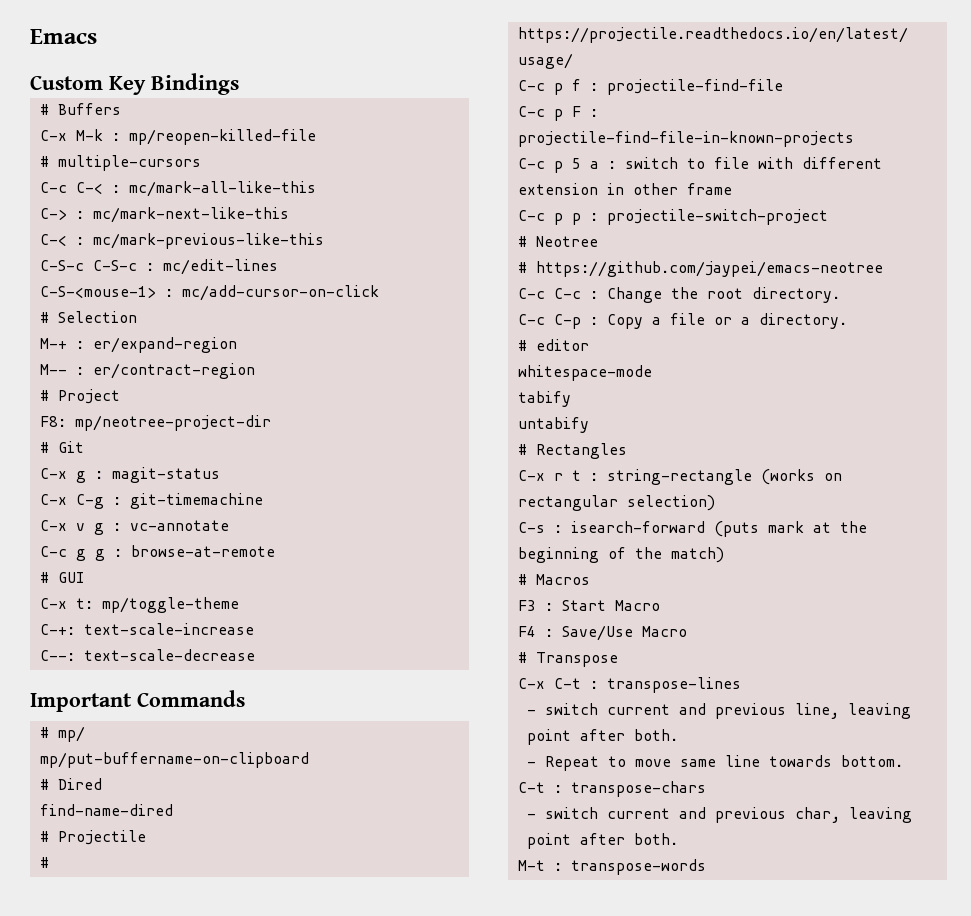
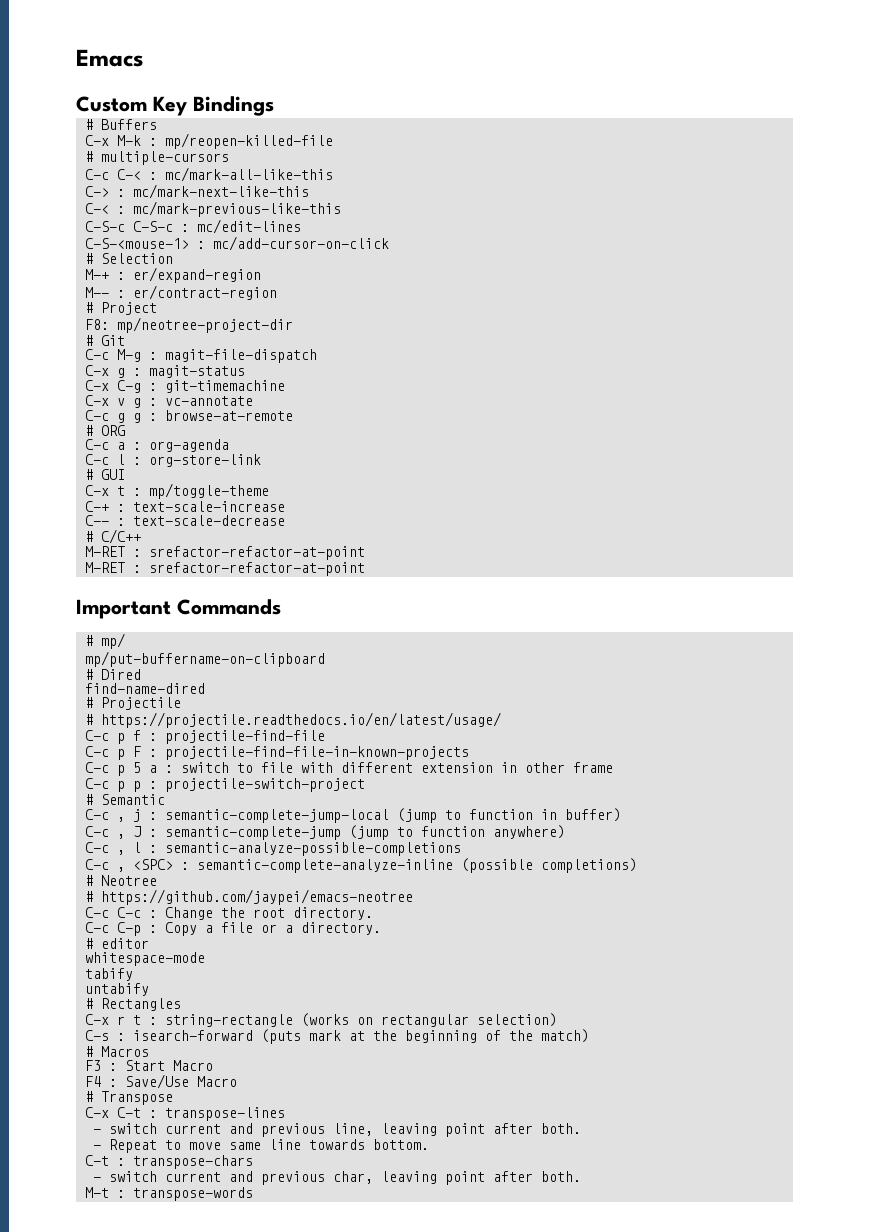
(85, 447) none -> [84,349,317,363] // C-c M-g : magit-file-dispatch
(276, 551) none -> [84,425,125,436] [84,439,229,452] [84,454,261,467] // # ORG // C-c a : org-agenda // C-c l : org-store-link
[76,598,94,609] t: -> [116,486,141,496] t :
[40,624,76,635] C-+: -> [84,501,125,512] C-+ :
[40,650,76,661] C--: -> [84,515,125,526] C-- :
(256, 655) none -> [84,529,141,544] [84,546,365,560] [84,562,365,576] // # C/C++ // M-RET : srefactor-refactor-at-point // M-RET : srefactor-refactor-at-point
(829, 217) none -> [84,794,165,805] [84,808,621,823] [84,825,565,840] [84,842,461,856] [84,858,637,873] // # Semantic // C-c , j : semantic-complete-jump-local (jump to function in buffer) // C-c , J : semantic-complete-jump (jump to function anywhere) // C-c , l : semantic-analyze-possible-completions // C-c , <SPC> : semantic-complete-analyze-inline (possible completions)

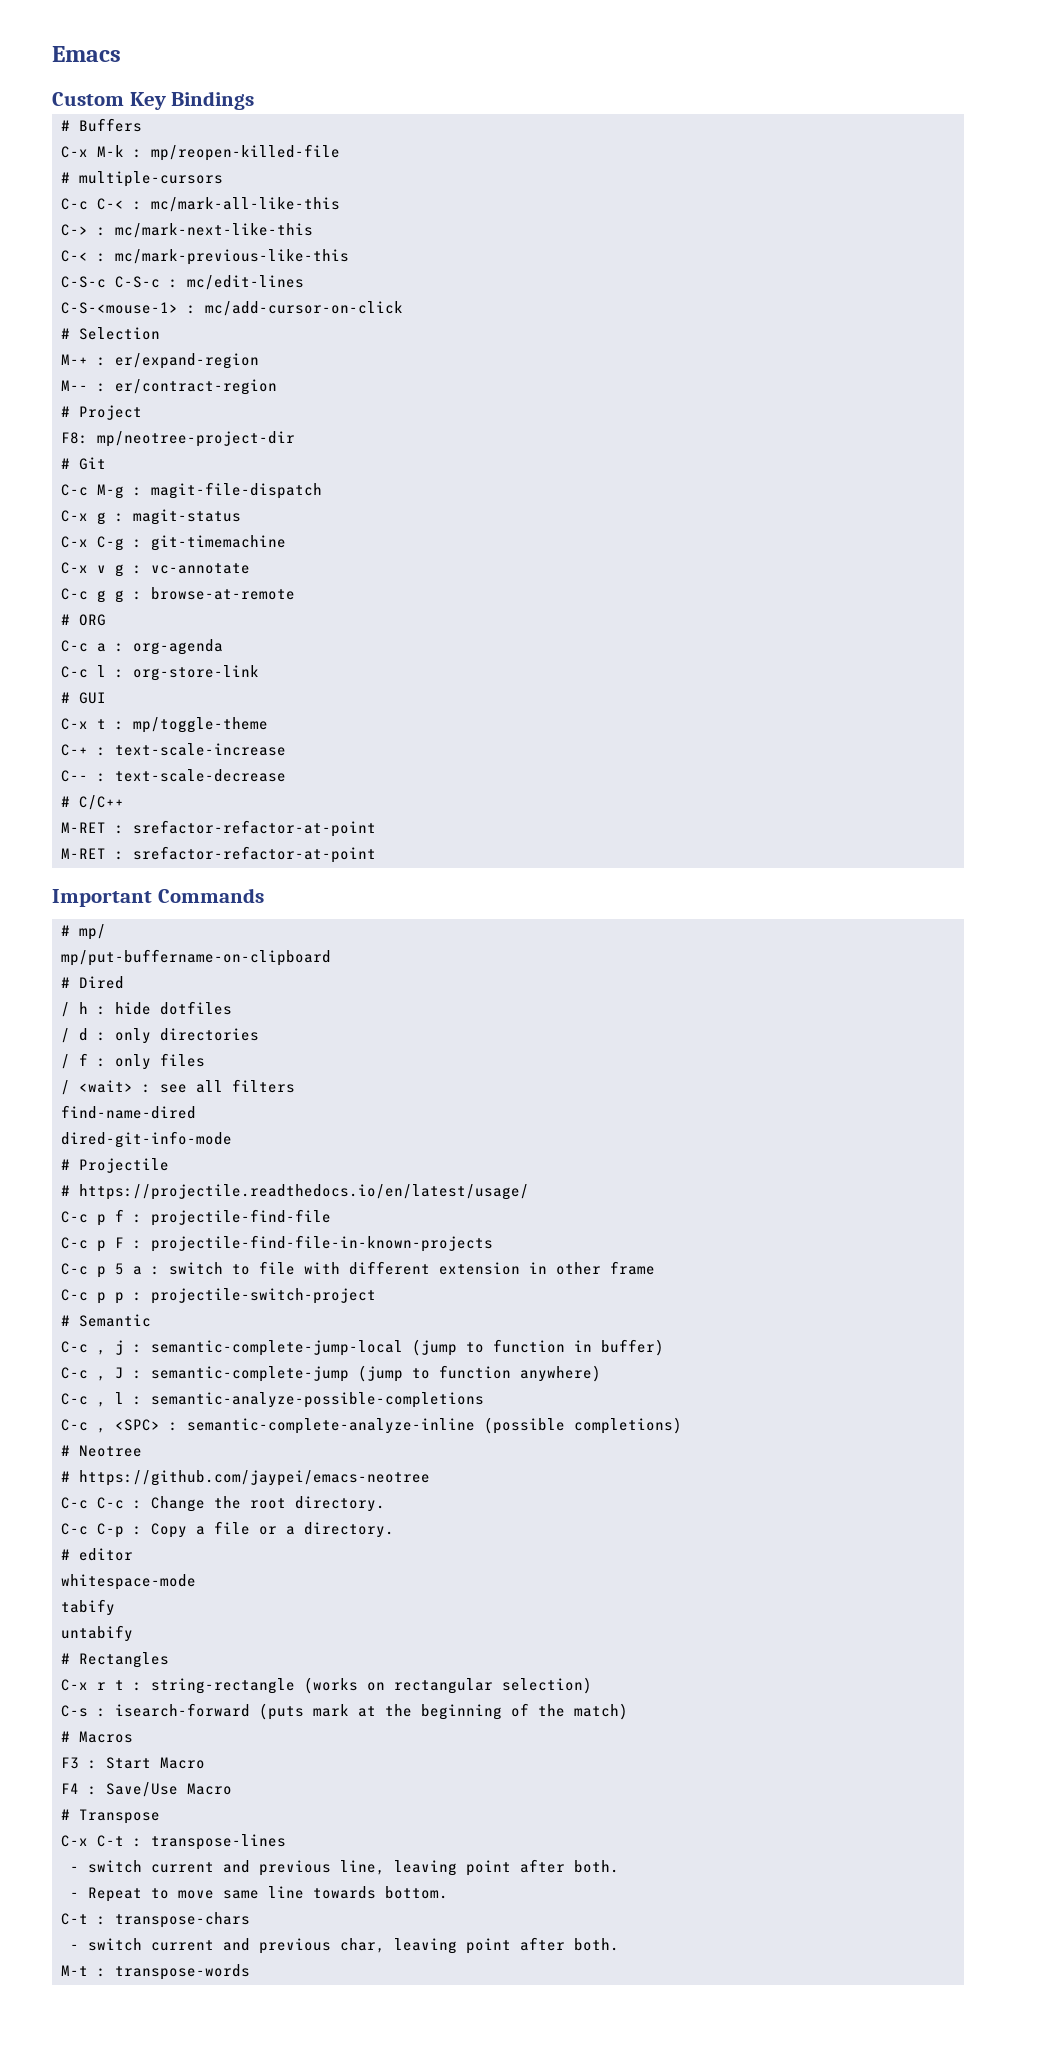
(141, 674) none -> [61,1001,233,1017] [61,1028,260,1044] [61,1053,206,1070] [61,1079,296,1095] // / h : hide dotfiles // / d : only directories // / f : only files // / <wait> : see all filters
(205, 688) none -> [61,1131,233,1148] // dired-git-info-mode

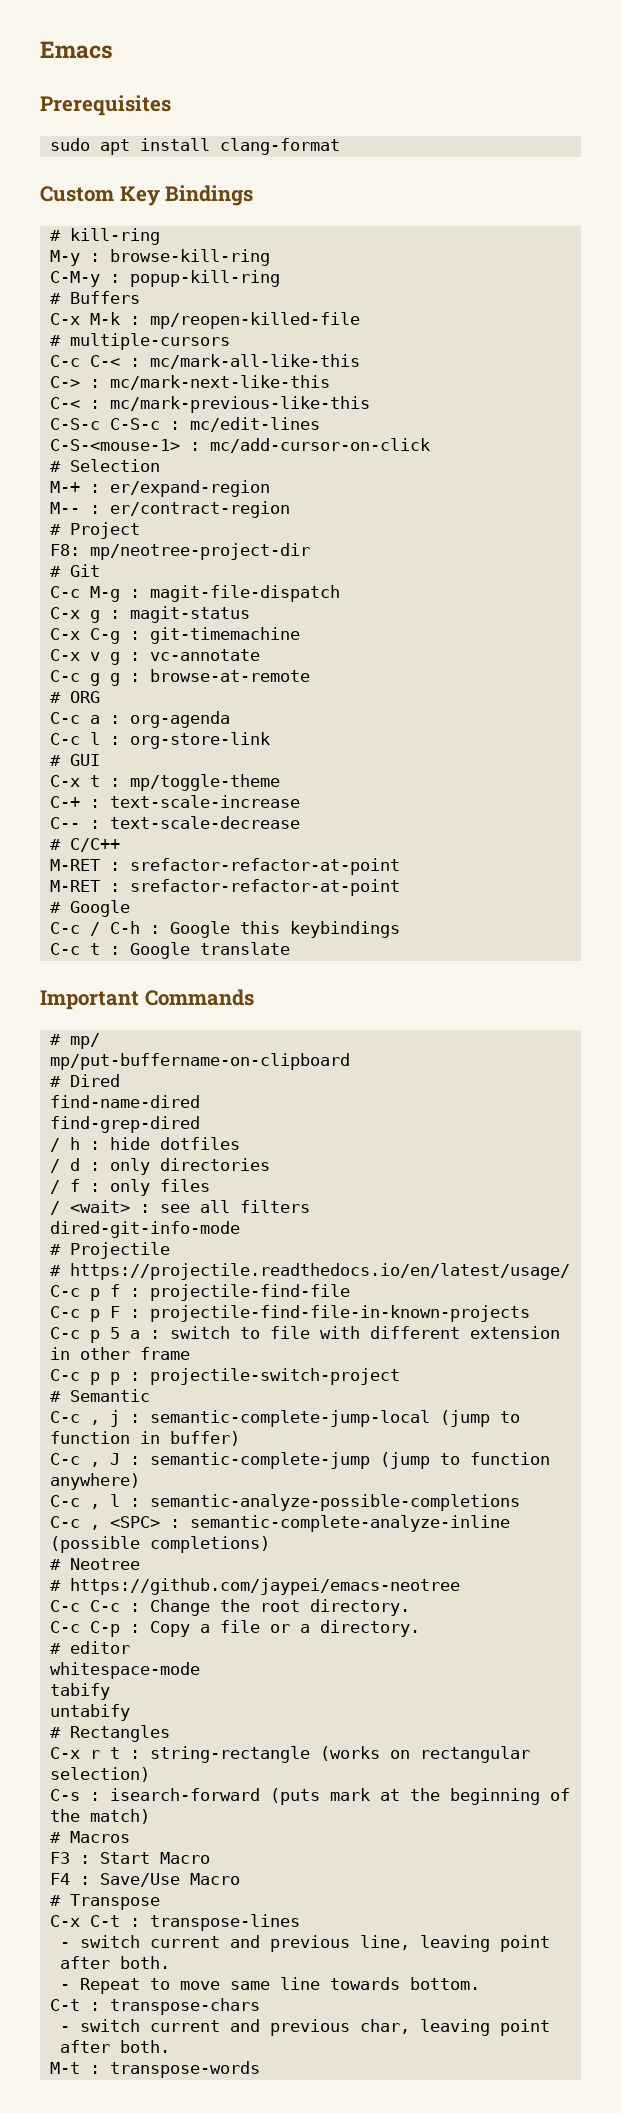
[52,91,255,110] Custom Key Bindings -> [40,95,171,116] [50,138,341,155] [40,185,254,206] [50,228,161,245] [50,249,271,266] [50,270,281,287] Prerequisites // sudo apt install clang-format // Custom Key Bindings // # kill-ring // M-y : browse-kill-ring // C-M-y : popup-kill-ring
(377, 854) none -> [50,900,131,917] [50,921,401,938] [50,942,291,959] // # Google // C-c / C-h : Google this keybindings // C-c t : Google translate
(125, 982) none -> [50,1095,201,1108] [50,1116,201,1133] // find-name-dired // find-grep-dired
[61,1105,197,1119] // find-name-dired -> (311, 1206) none

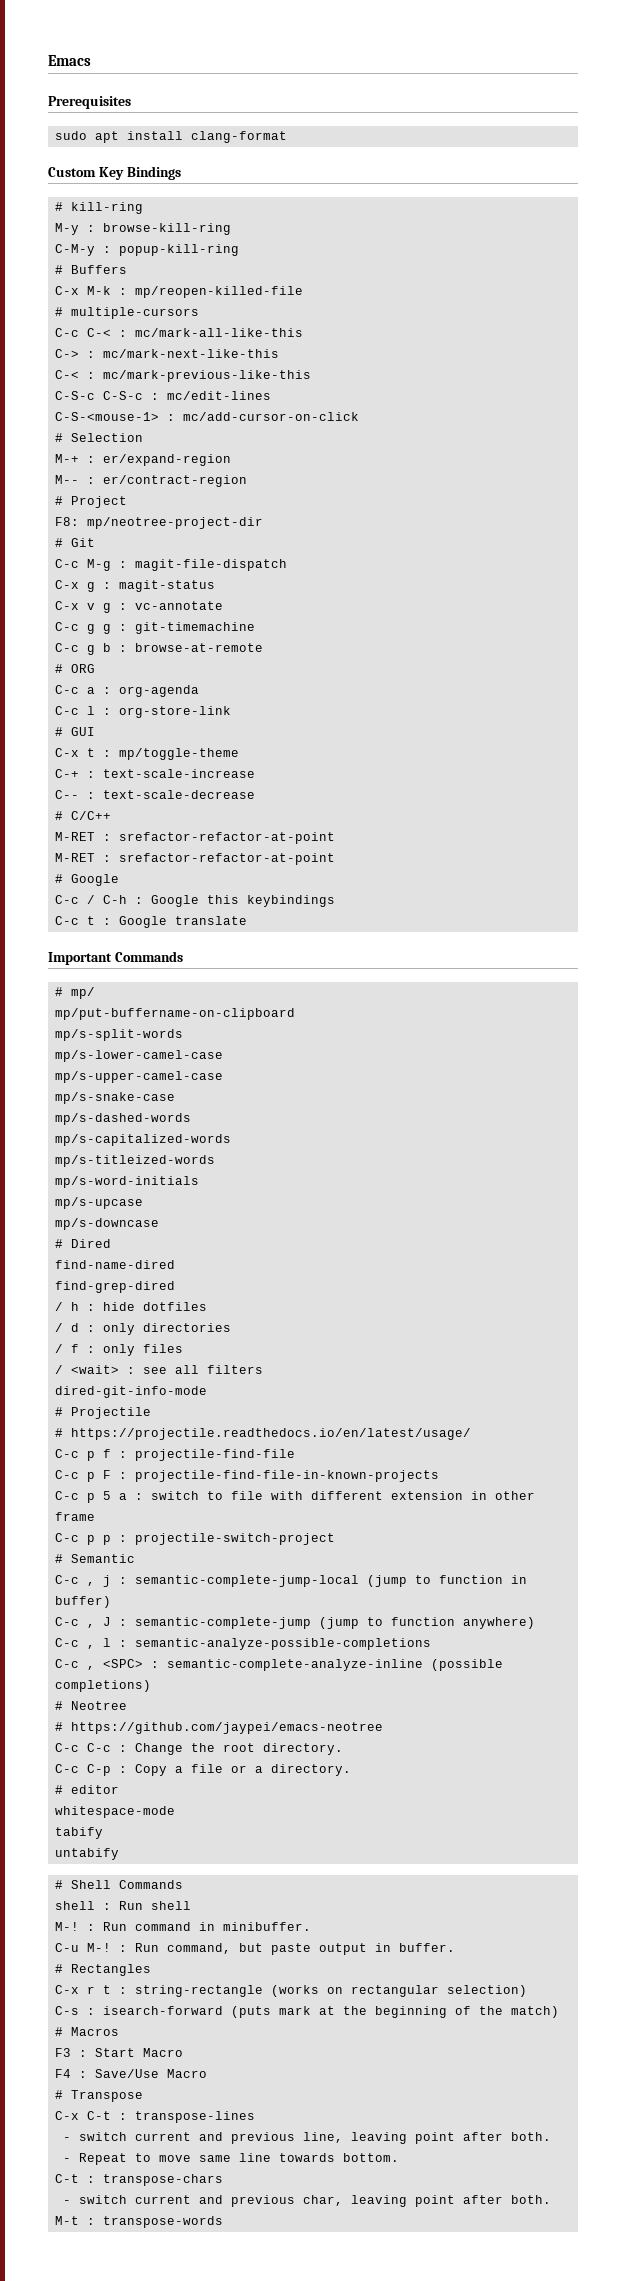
[50,627,301,644] // C-x C-g : git-timemachine -> (216, 586) none
(141, 677) none -> [135,622,256,634] [55,643,128,655] git-timemachine // C-c g b :
(351, 1061) none -> [55,1029,184,1041] [55,1050,224,1062] [55,1071,224,1083] [55,1092,176,1104] [55,1113,192,1125] [55,1134,232,1146] [55,1155,216,1167] [55,1176,200,1188] [55,1197,144,1209] [55,1218,160,1230] // mp/s-split-words // mp/s-lower-camel-case // mp/s-upper-camel-case // mp/s-snake-case // mp/s-dashed-words // mp/s-capitalized-words // mp/s-titleized-words // mp/s-word-initials // mp/s-upcase // mp/s-downcase
(131, 1712) none -> [55,1880,184,1889] [55,1901,192,1910] [55,1922,312,1931] [55,1943,456,1955] // # Shell Commands // shell : Run shell // M-! : Run command in minibuffer. // C-u M-! : Run command, but paste output in buffer.

